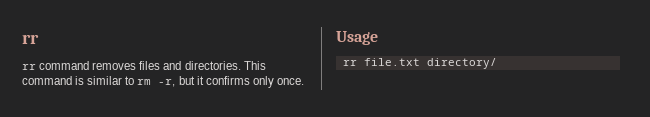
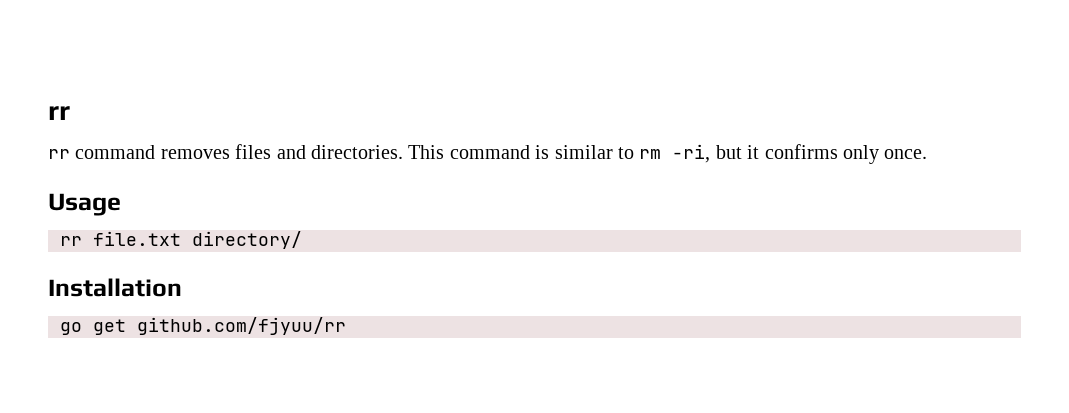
[158,79,176,87] -r, -> [672,144,711,163] -ri,
(497, 63) none -> [48,278,182,297] [60,317,346,335] // Installation // go get github.com/fjyuu/rr

